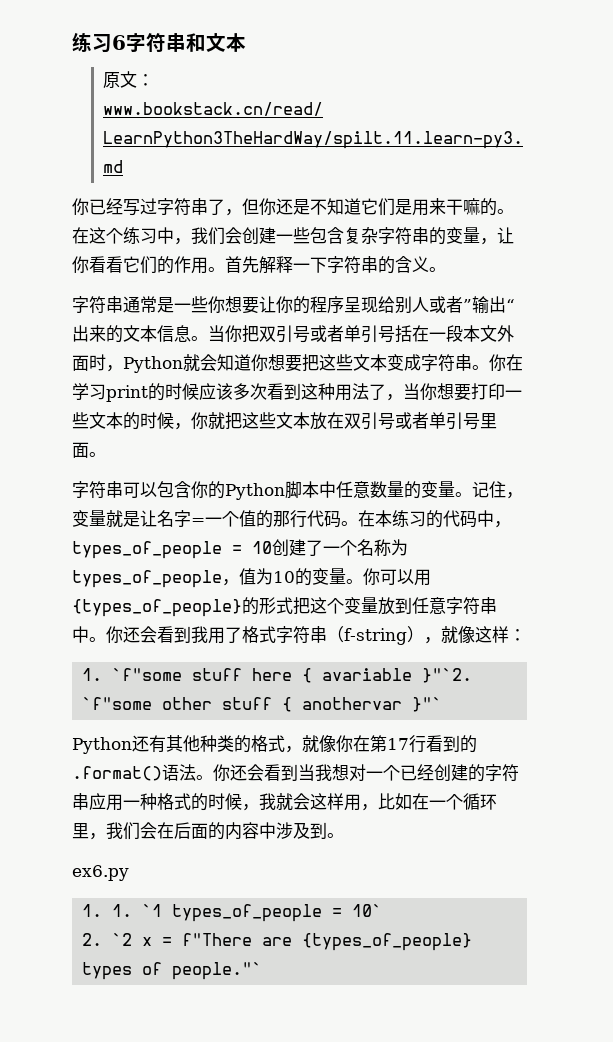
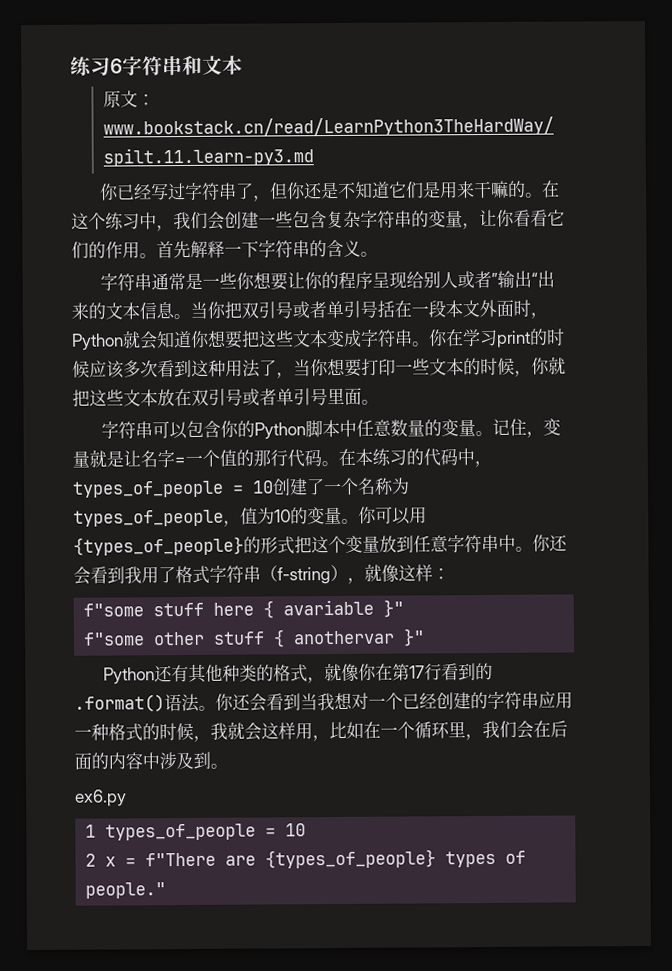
[82,668,183,681] 1. `f"some -> [83,603,145,617] f"some
[422,668,473,683] [82,697,153,710] }"`2. `f"some -> [383,599,405,618] [83,632,146,646] }" // f"some
[412,697,443,712] }"` -> [403,628,426,647] }"
[82,904,383,922] [82,933,133,946] 1. 1. `1 types_of_people = 10` // 2. `2 -> [85,823,307,841] [85,853,97,867] 1 types_of_people = 10 // 2
[172,962,263,980] people."` -> [85,882,167,899] people."

